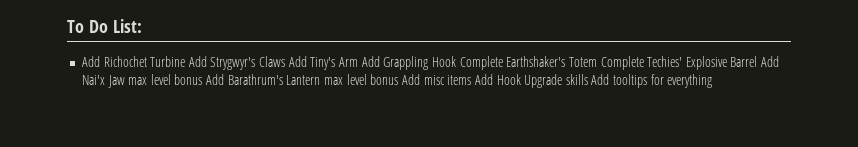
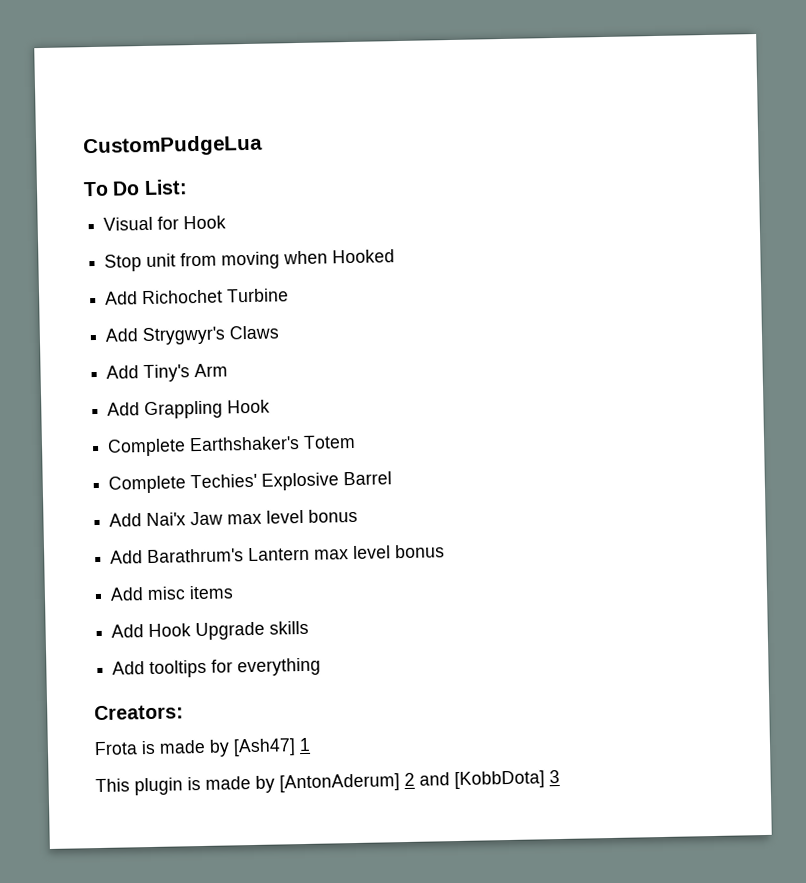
(67, 26) none -> [83,134,263,158] CustomPudgeLua //
(142, 26) none -> [103,215,227,231] [104,249,396,272] // Visual for Hook // Stop unit from moving when Hooked
(186, 61) none -> (290, 295) //
(286, 61) none -> (280, 332) //
(359, 62) none -> (229, 370) //
(456, 61) none -> (271, 406) //
(597, 62) none -> (357, 441) //
(758, 61) none -> (393, 478) //
(203, 79) none -> (359, 515) //
(399, 79) none -> (446, 551) //
(472, 80) none -> (235, 592) //
(588, 79) none -> (310, 627) //
(713, 81) none -> [94,704,184,721] [94,737,311,757] [95,770,560,796] // Creators: // Frota is made by [Ash47] 1 // This plugin is made by [AntonAderum] 2 and [KobbDota] 3

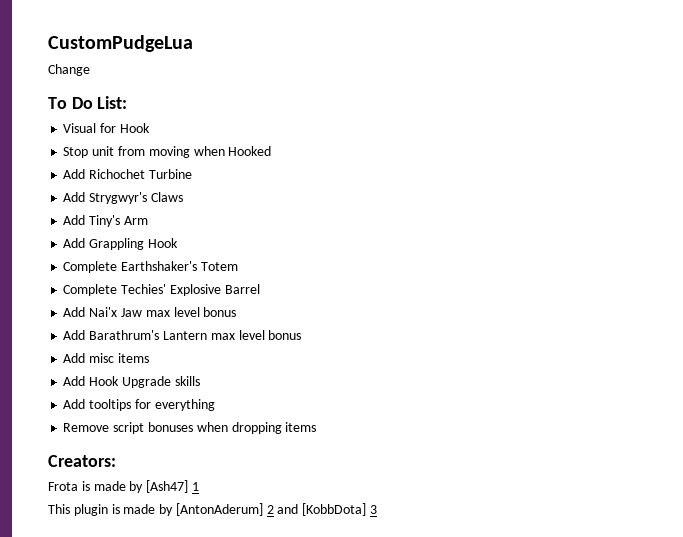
(263, 146) none -> [48,64,90,76] // Change
(322, 667) none -> [63,422,317,434] // Remove script bonuses when dropping items

